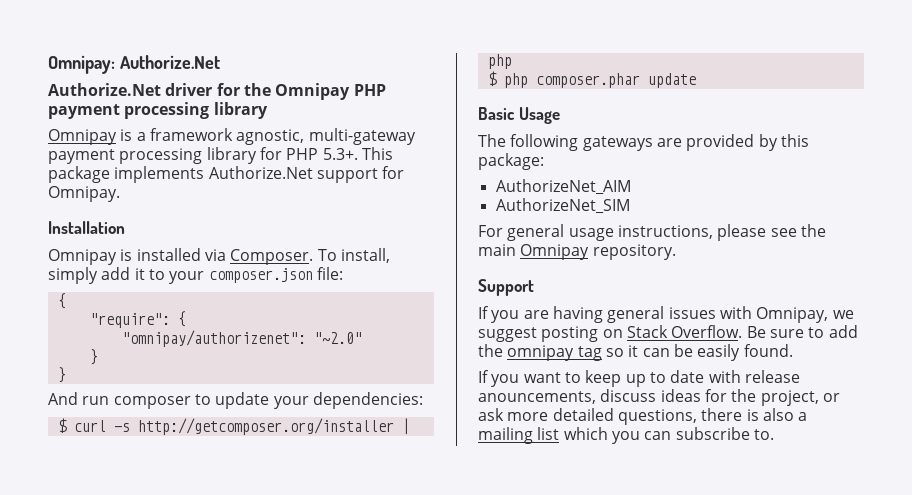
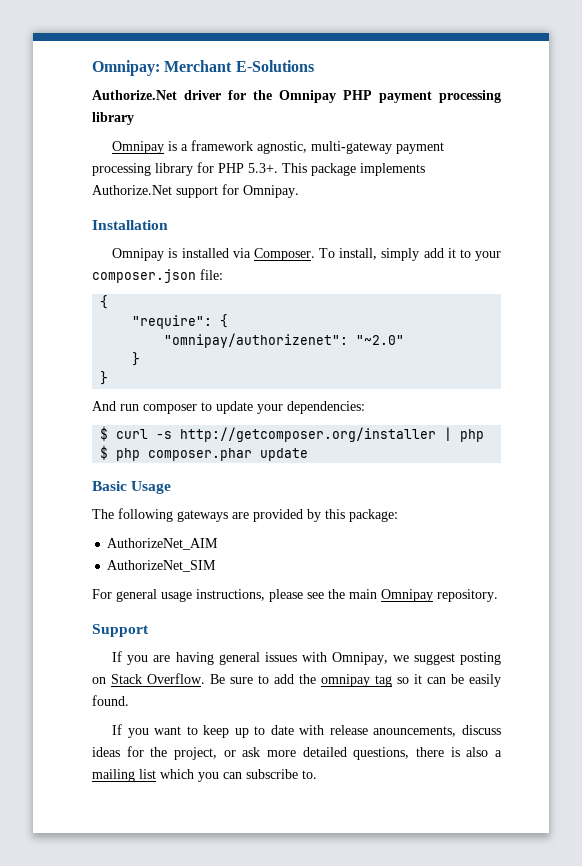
[119,55,220,69] Authorize.Net -> [164,60,314,72] Merchant E-Solutions

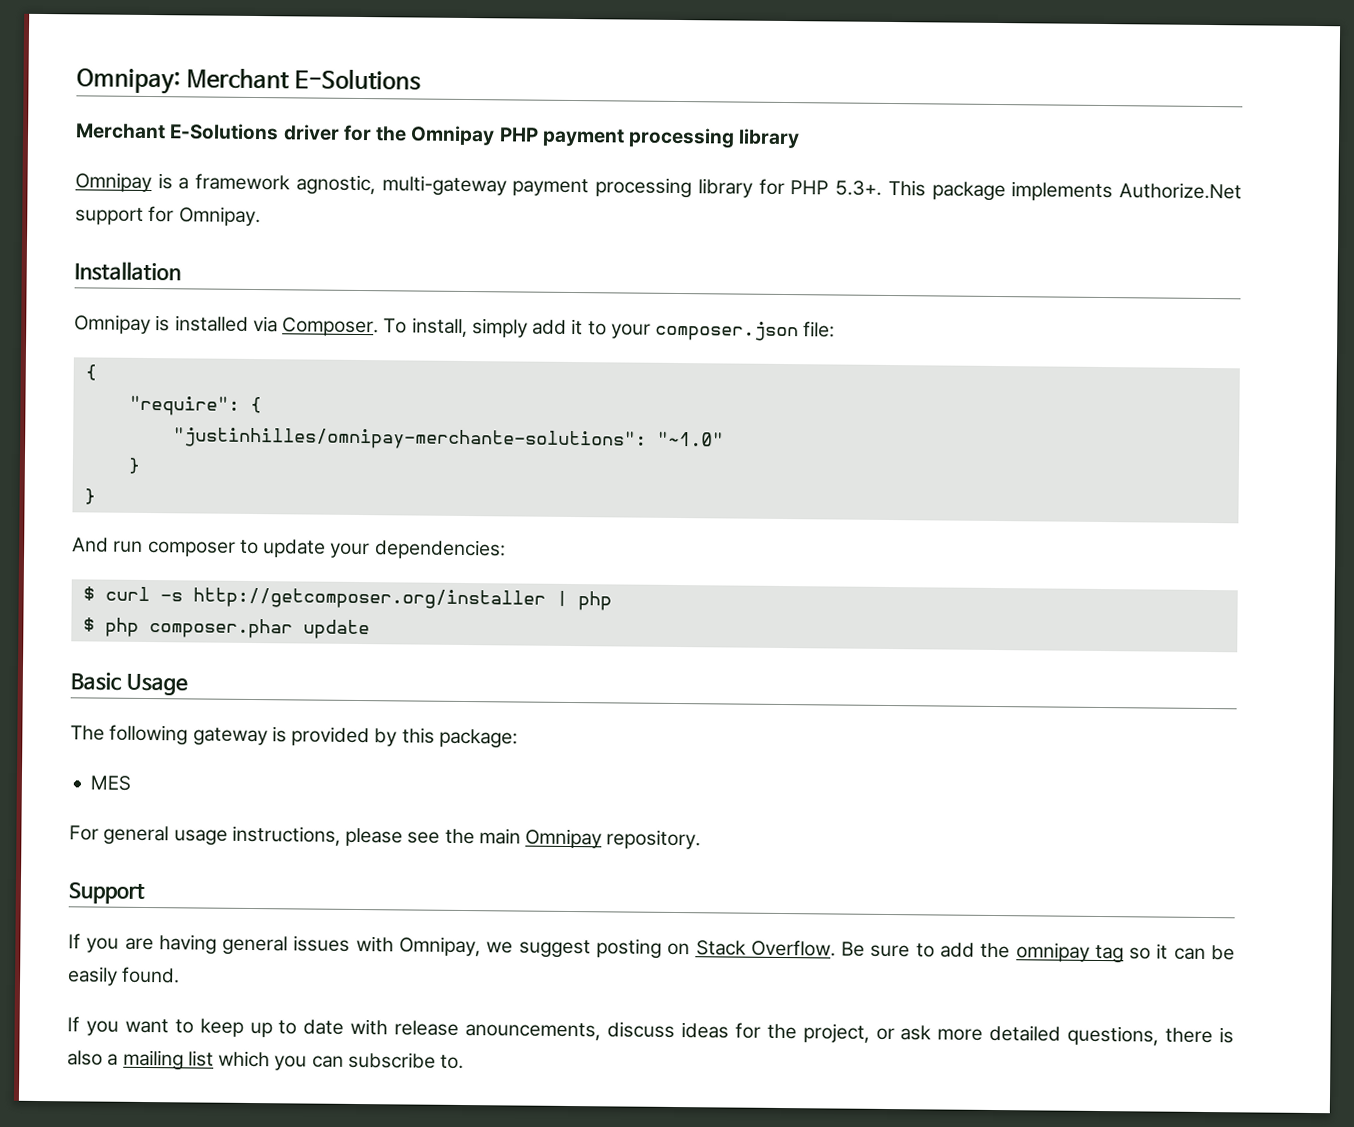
[92,90,177,100] Authorize.Net -> [75,123,280,141] Merchant E-Solutions
[164,333,405,348] "omnipay/authorizenet": "~2.0" -> [172,427,724,451] "justinhilles/omnipay-merchante-solutions": "~1.0"
[177,510,249,522] gateways are -> [192,726,287,747] gateway is
[107,538,219,550] [107,560,217,572] AuthorizeNet_AIM // AuthorizeNet_SIM -> [90,775,132,791] MES

